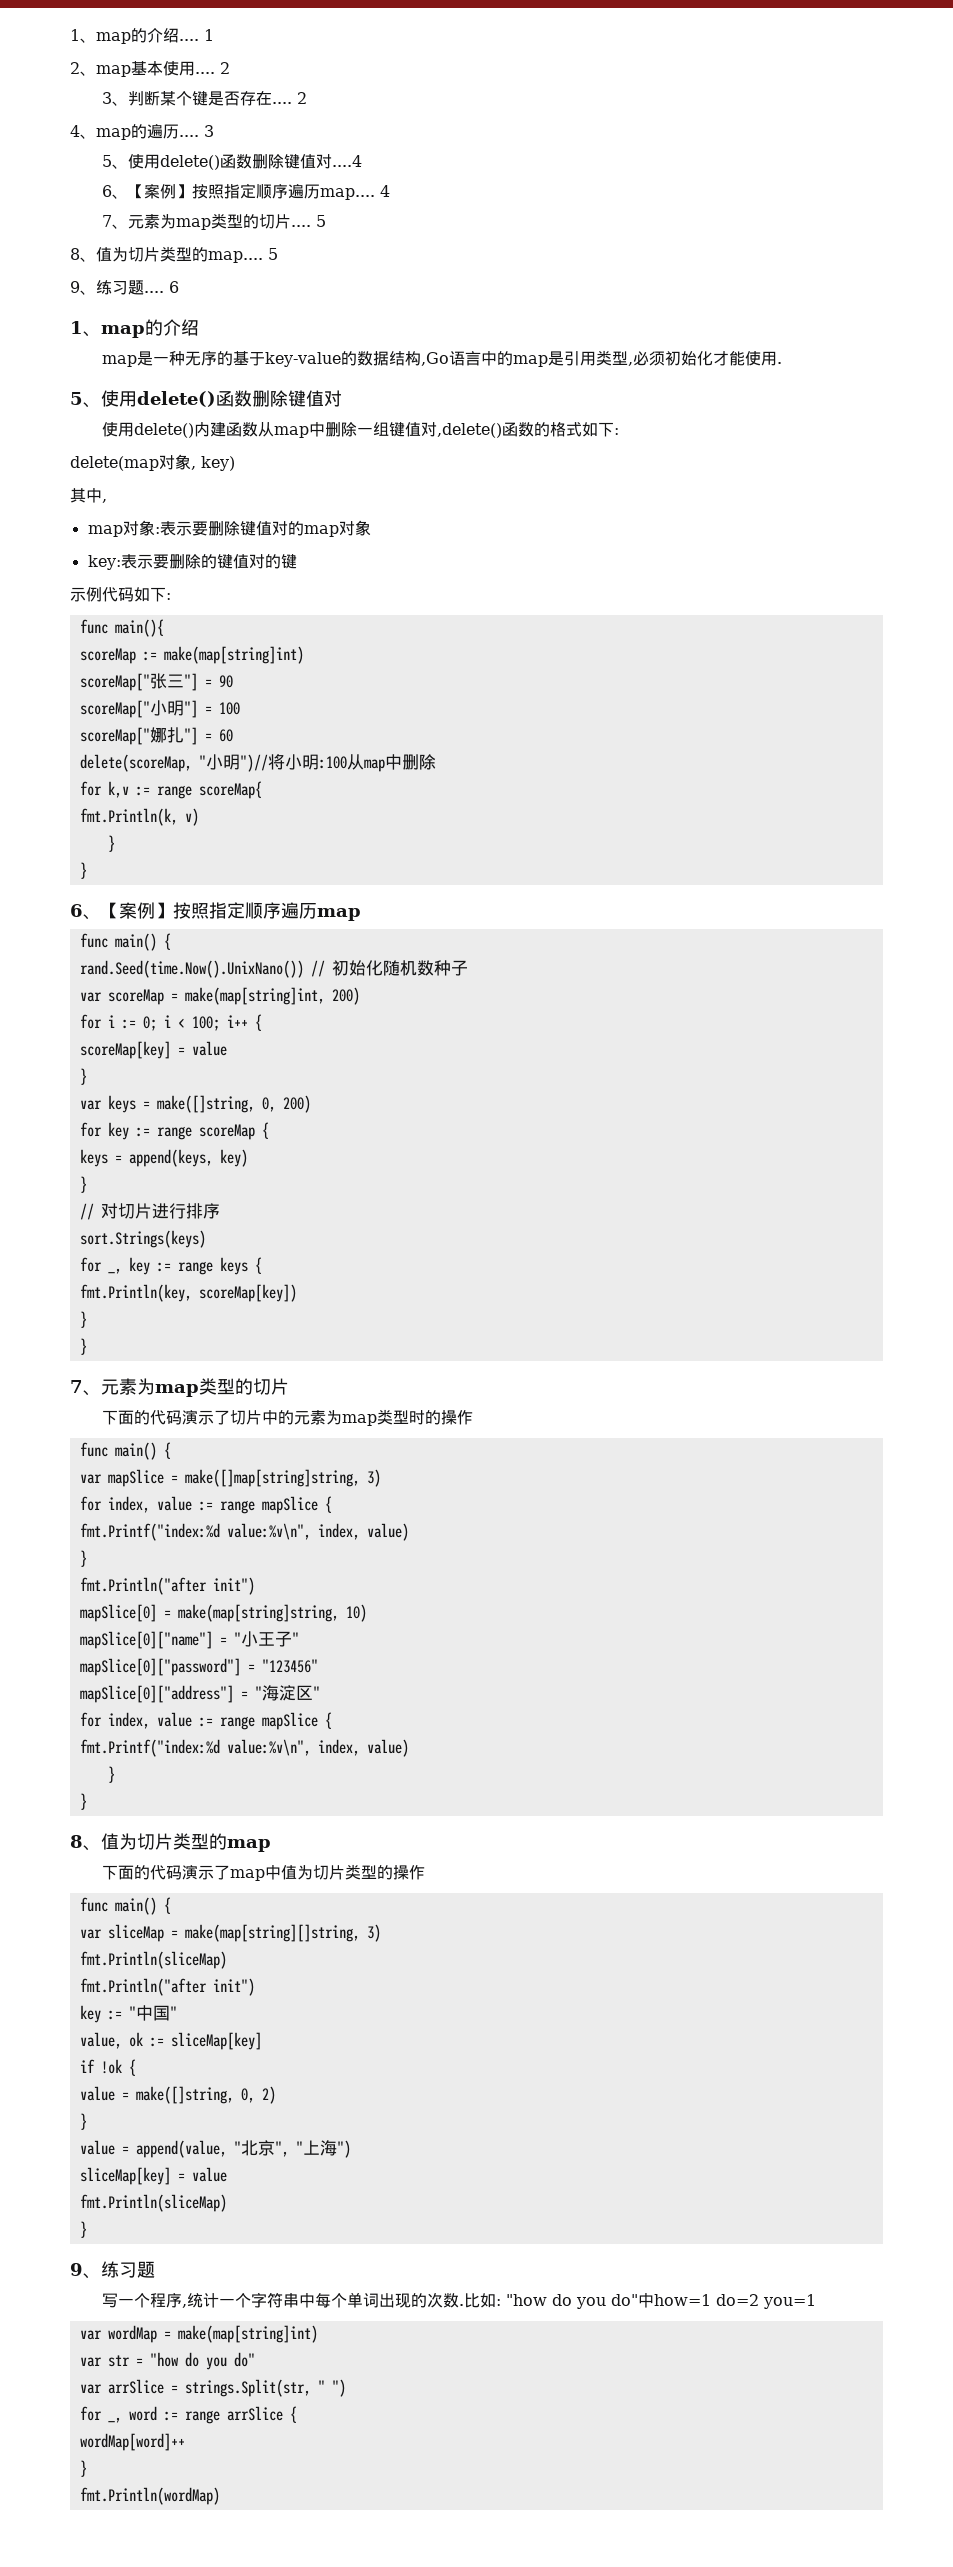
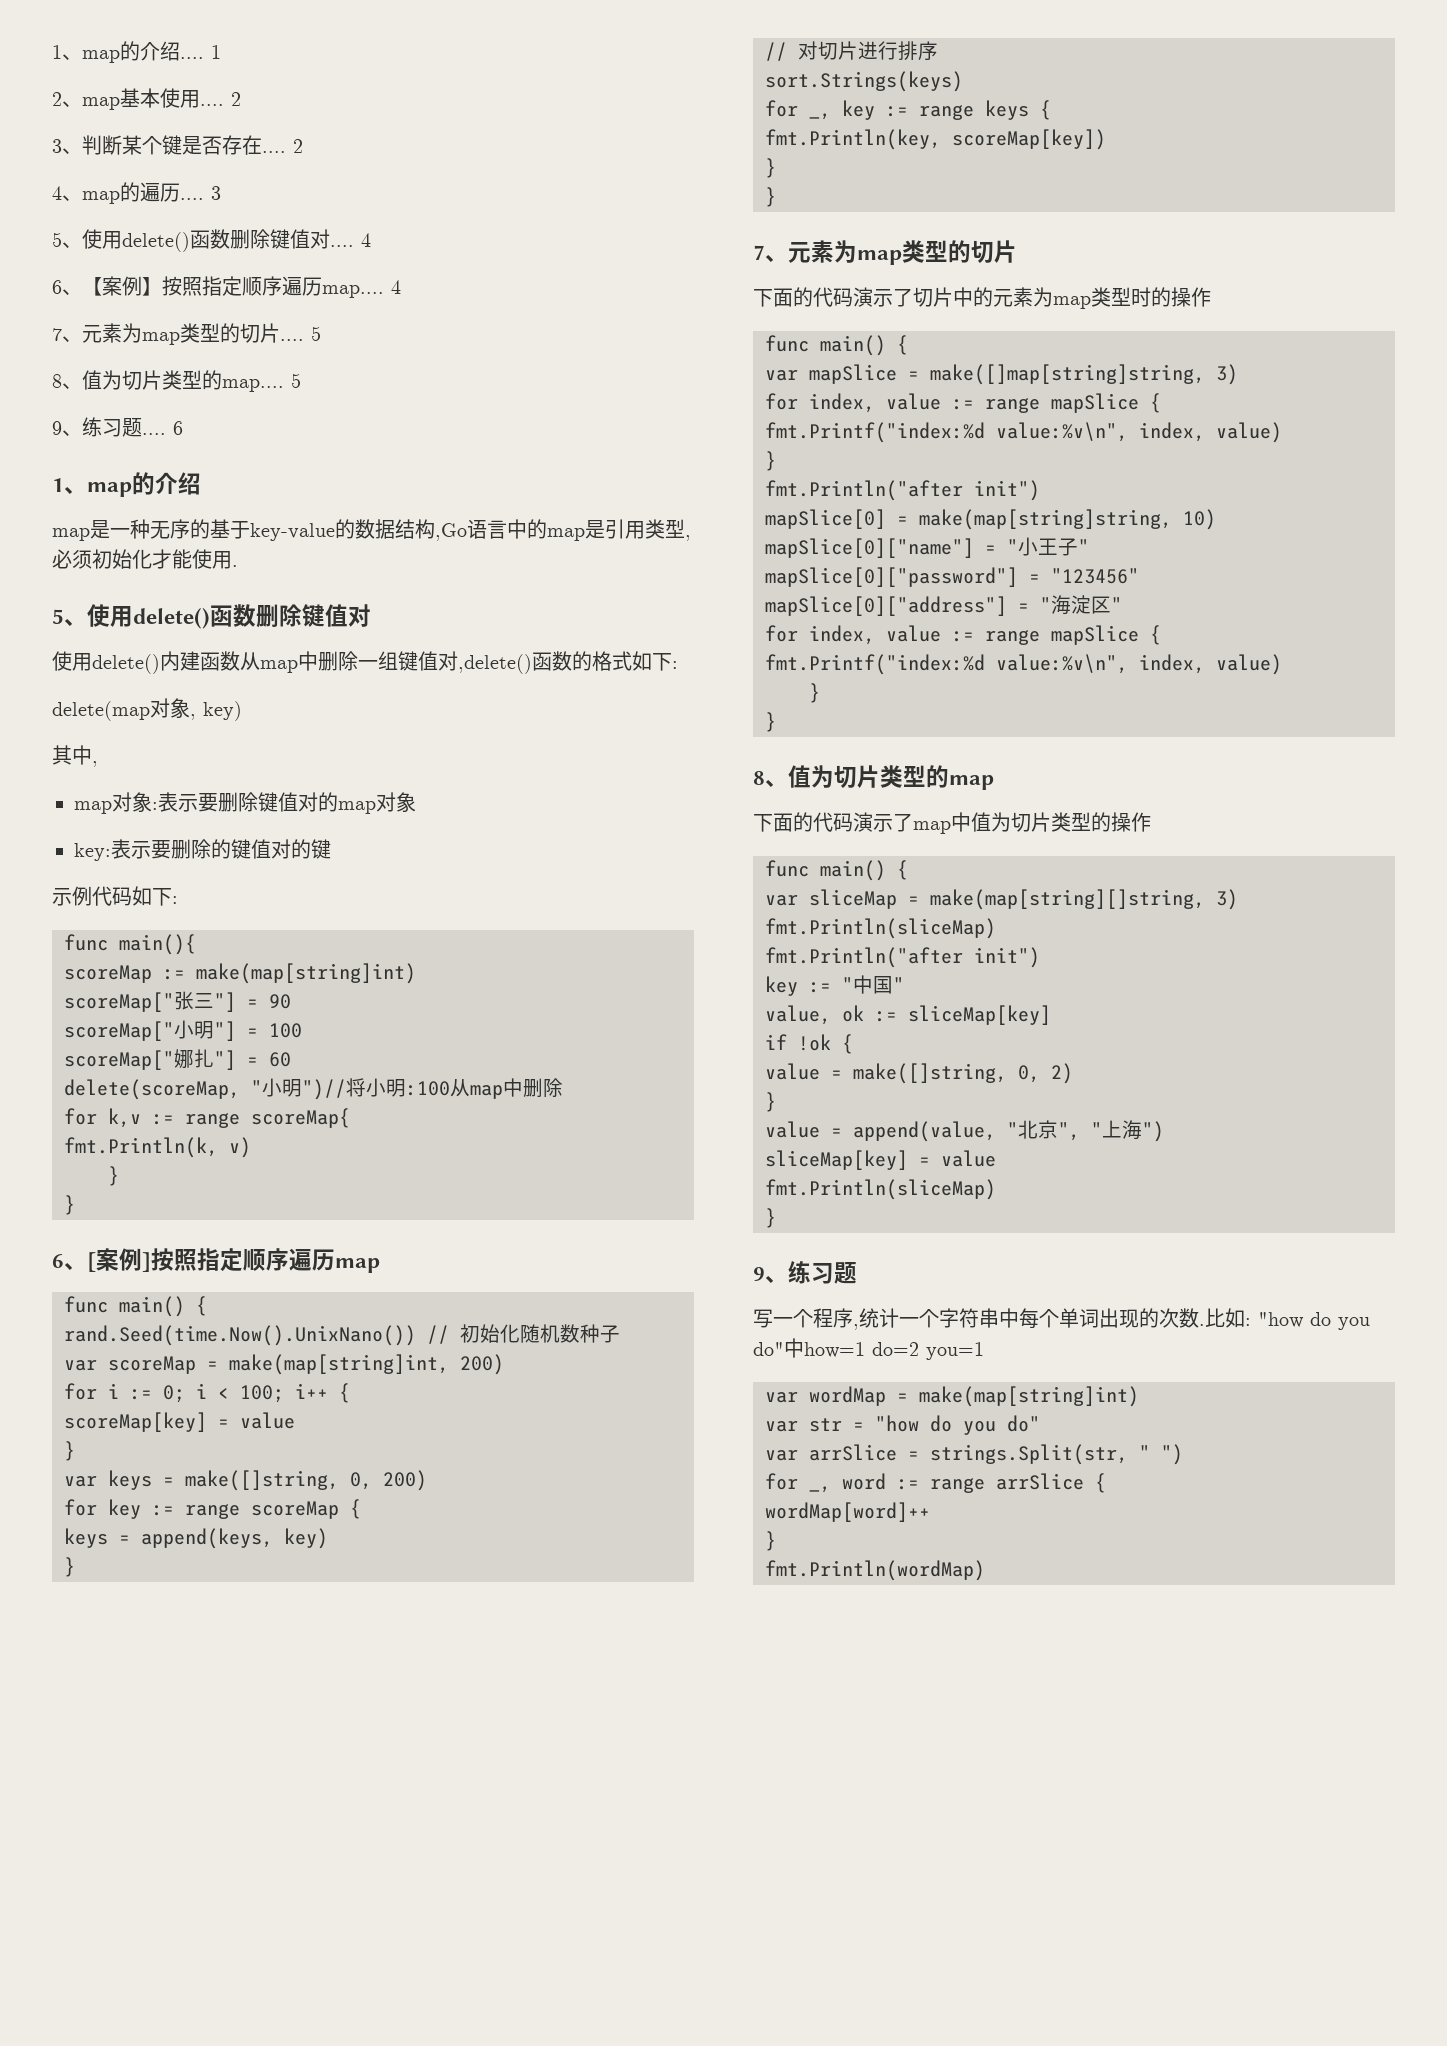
[332,155,363,167] ....4 -> [330,233,371,247] .... 4
[101,902,173,919] 【案例】 -> [87,1248,151,1272] [案例]

